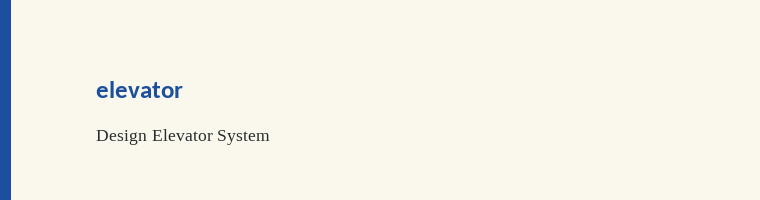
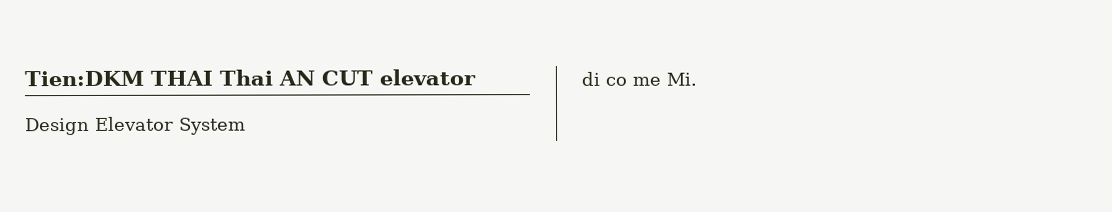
(96, 89) none -> [24,69,373,87] Tien:DKM THAI Thai AN CUT
(271, 137) none -> [581,71,697,86] // di co me Mi.

